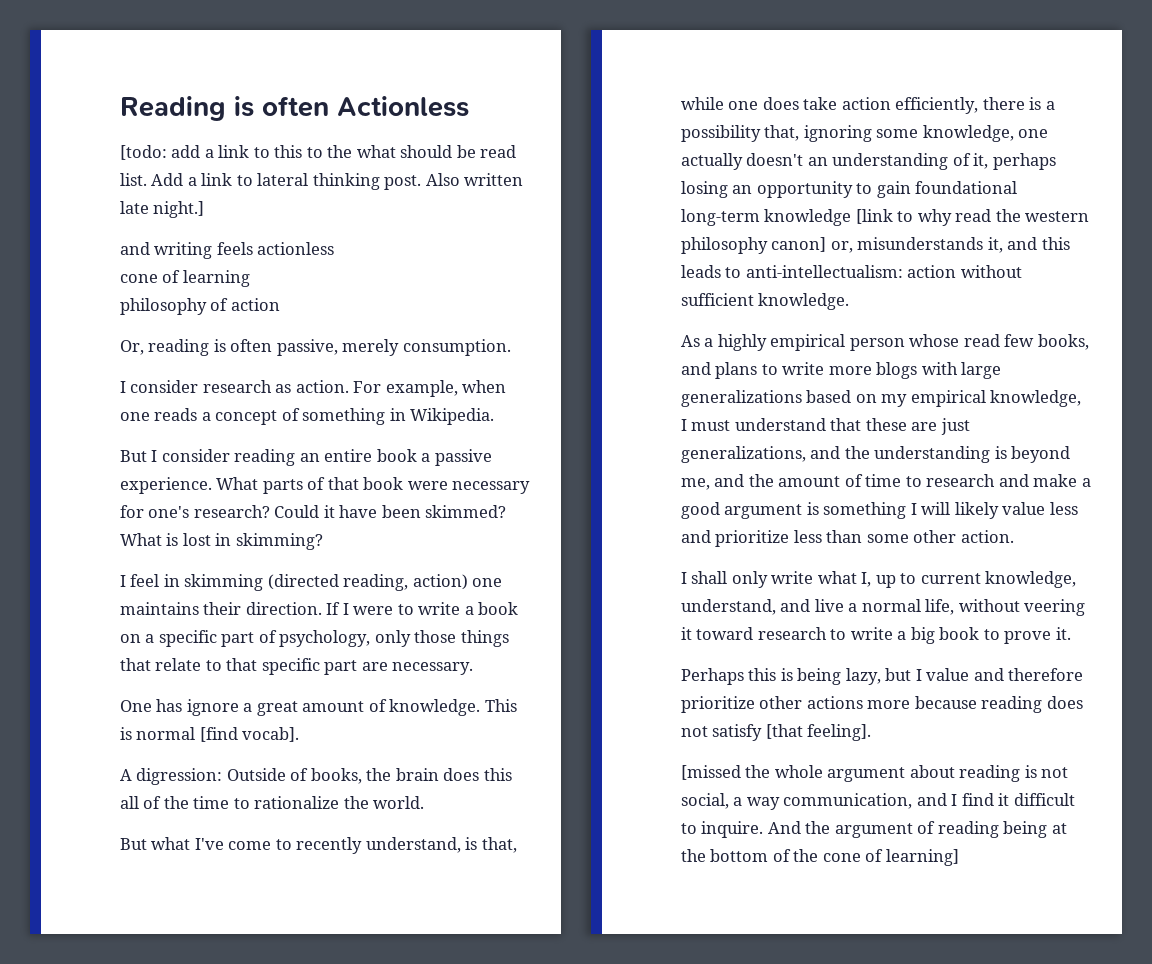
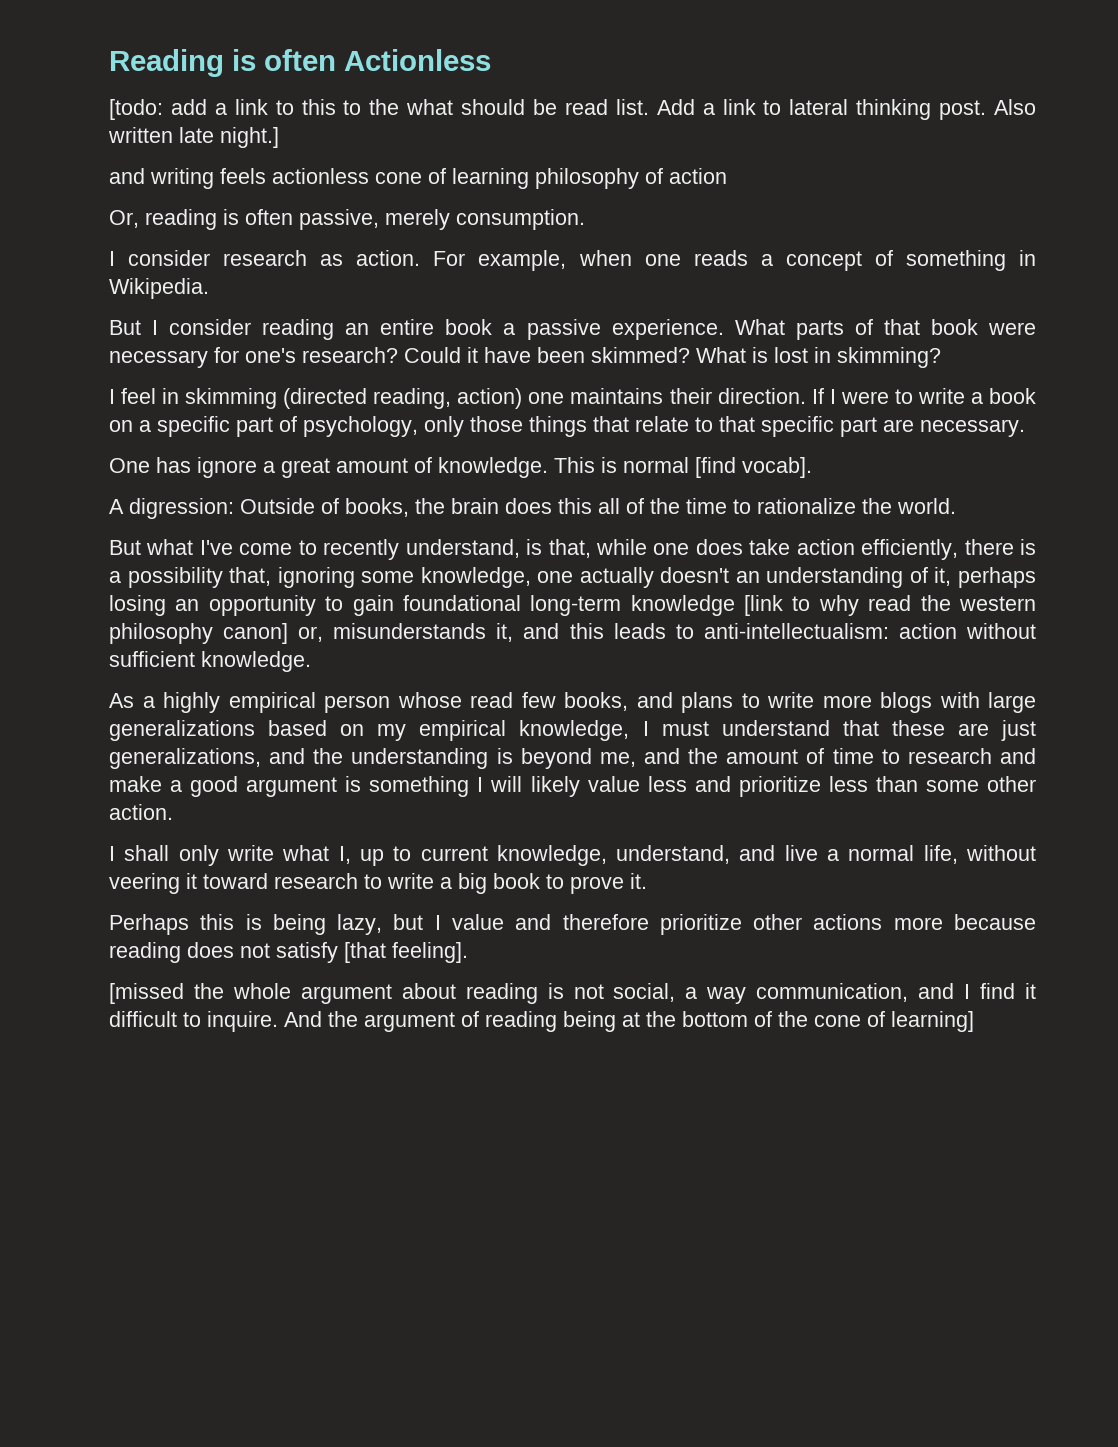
(335, 248) // -> (369, 176) none
(250, 278) // -> (529, 178) none

